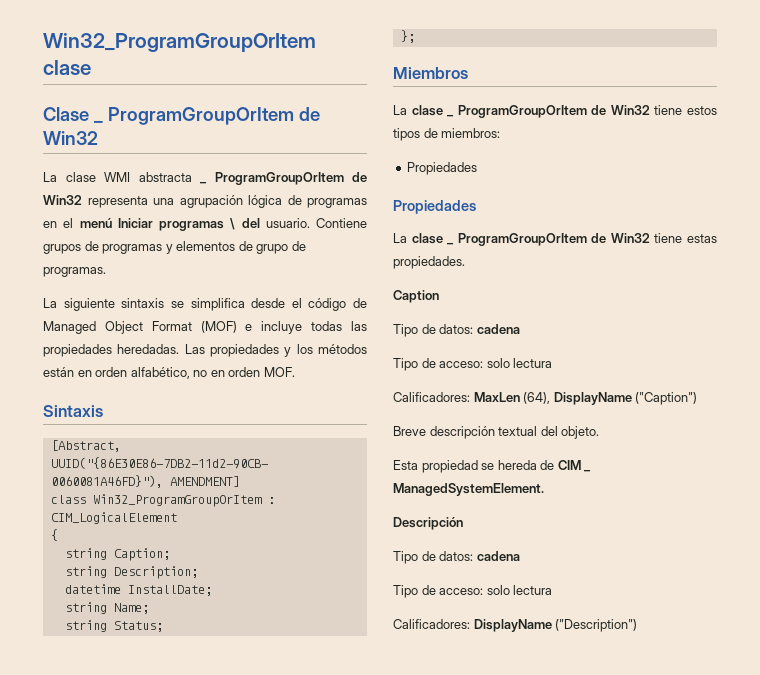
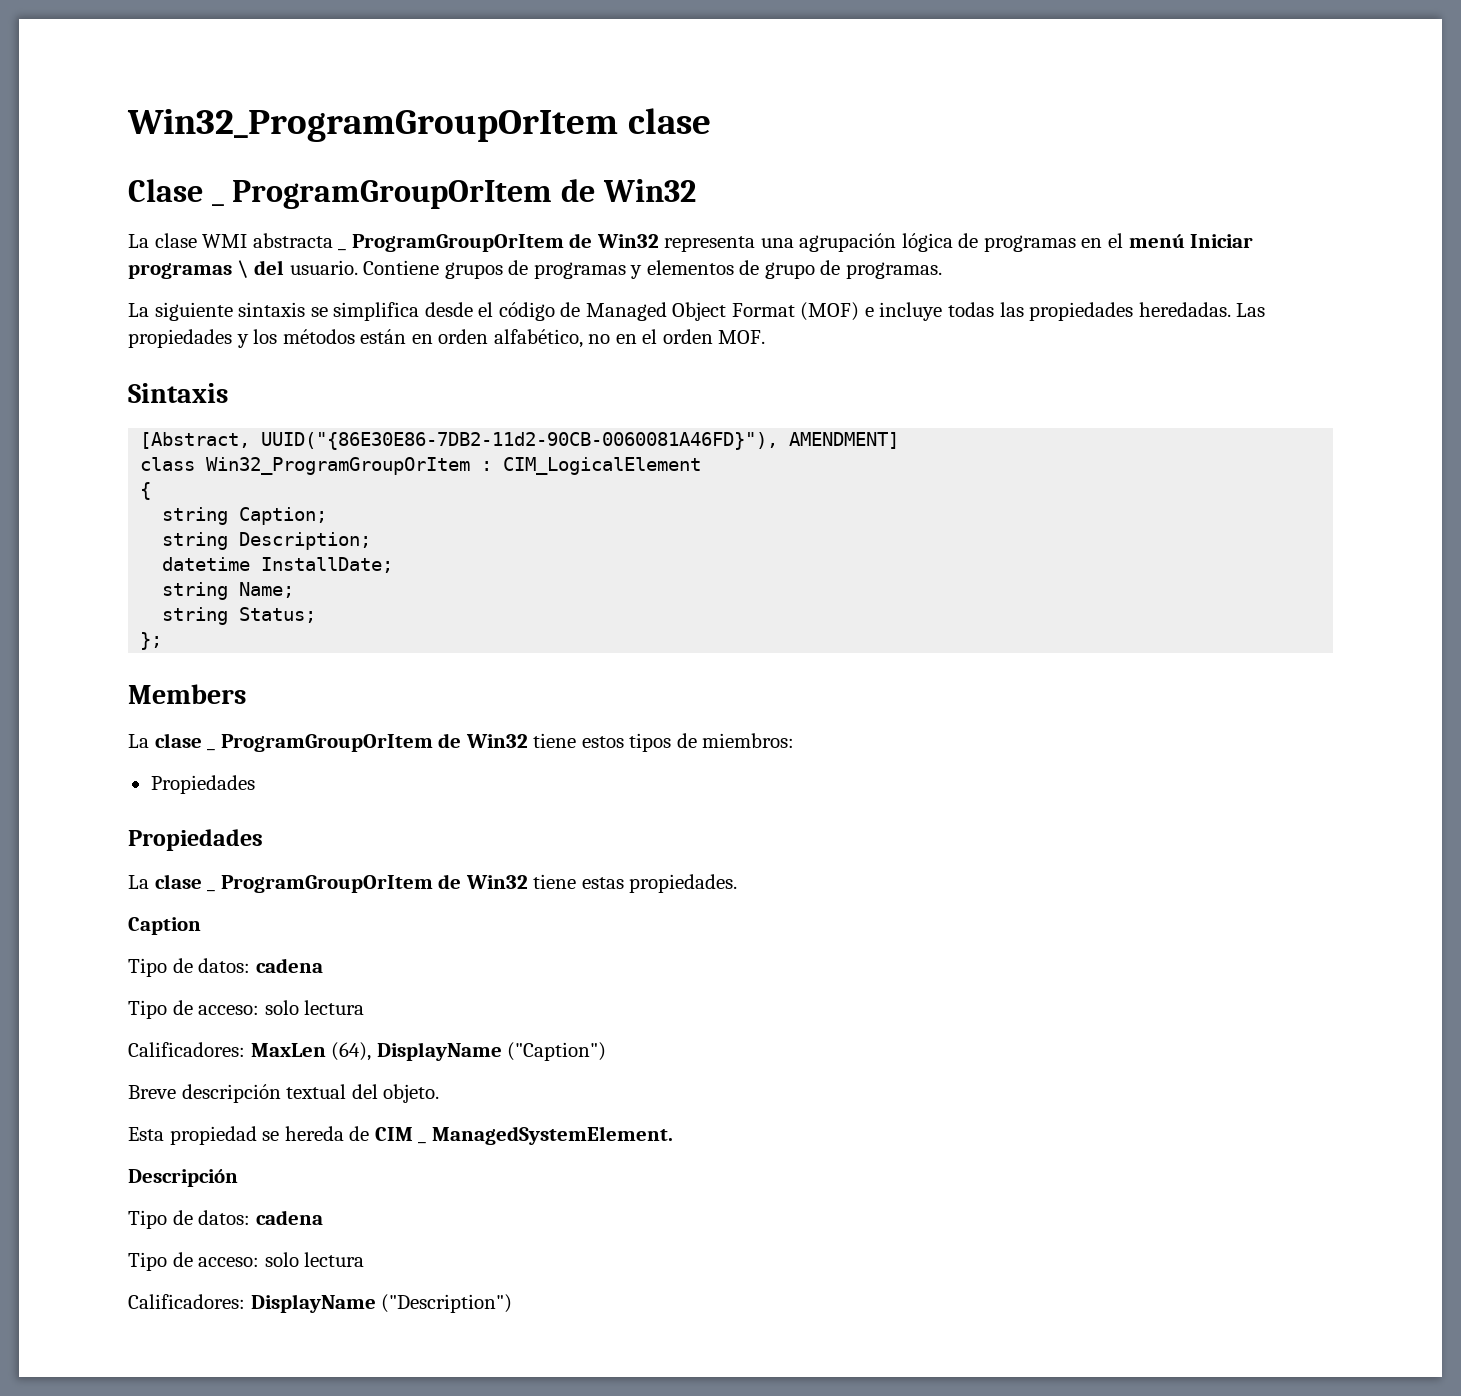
(225, 373) none -> [642,329,658,344] el
[393,67,468,79] Miembros -> [128,684,246,704] Members

